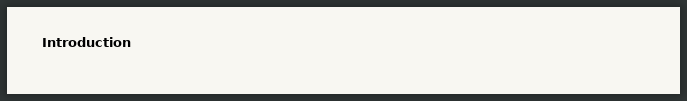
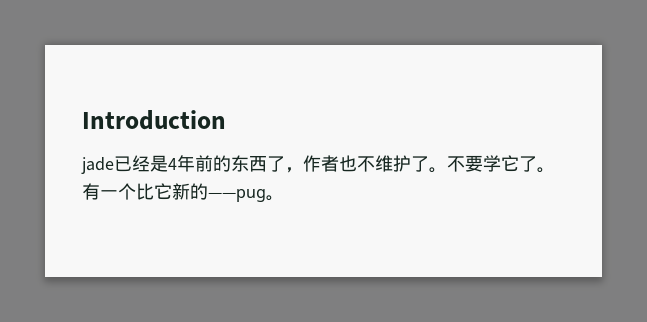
(131, 42) none -> [81,155,555,174] [82,183,284,202] // jade已经是4年前的东西了，作者也不维护了。不要学它了。有一个比它新的——pug。

